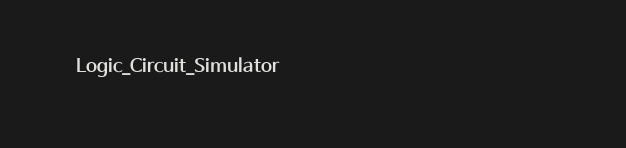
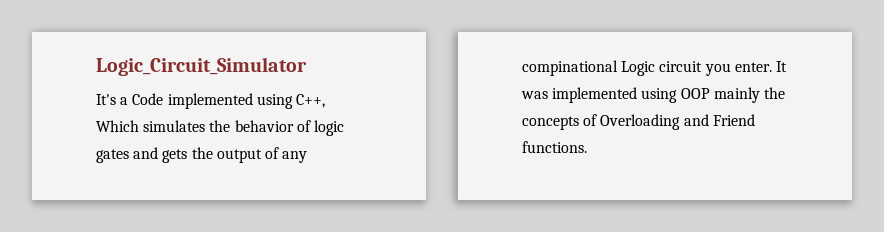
(280, 67) none -> [96,93,325,109] [96,120,344,136] [96,147,308,163] [522,60,787,76] [521,87,785,103] [522,114,755,130] [522,141,587,153] // It's a Code implemented using C++, Which simulates the behavior of logic gates and gets the output of any compinational Logic circuit you enter. It was implemented using OOP mainly the concepts of Overloading and Friend functions.

